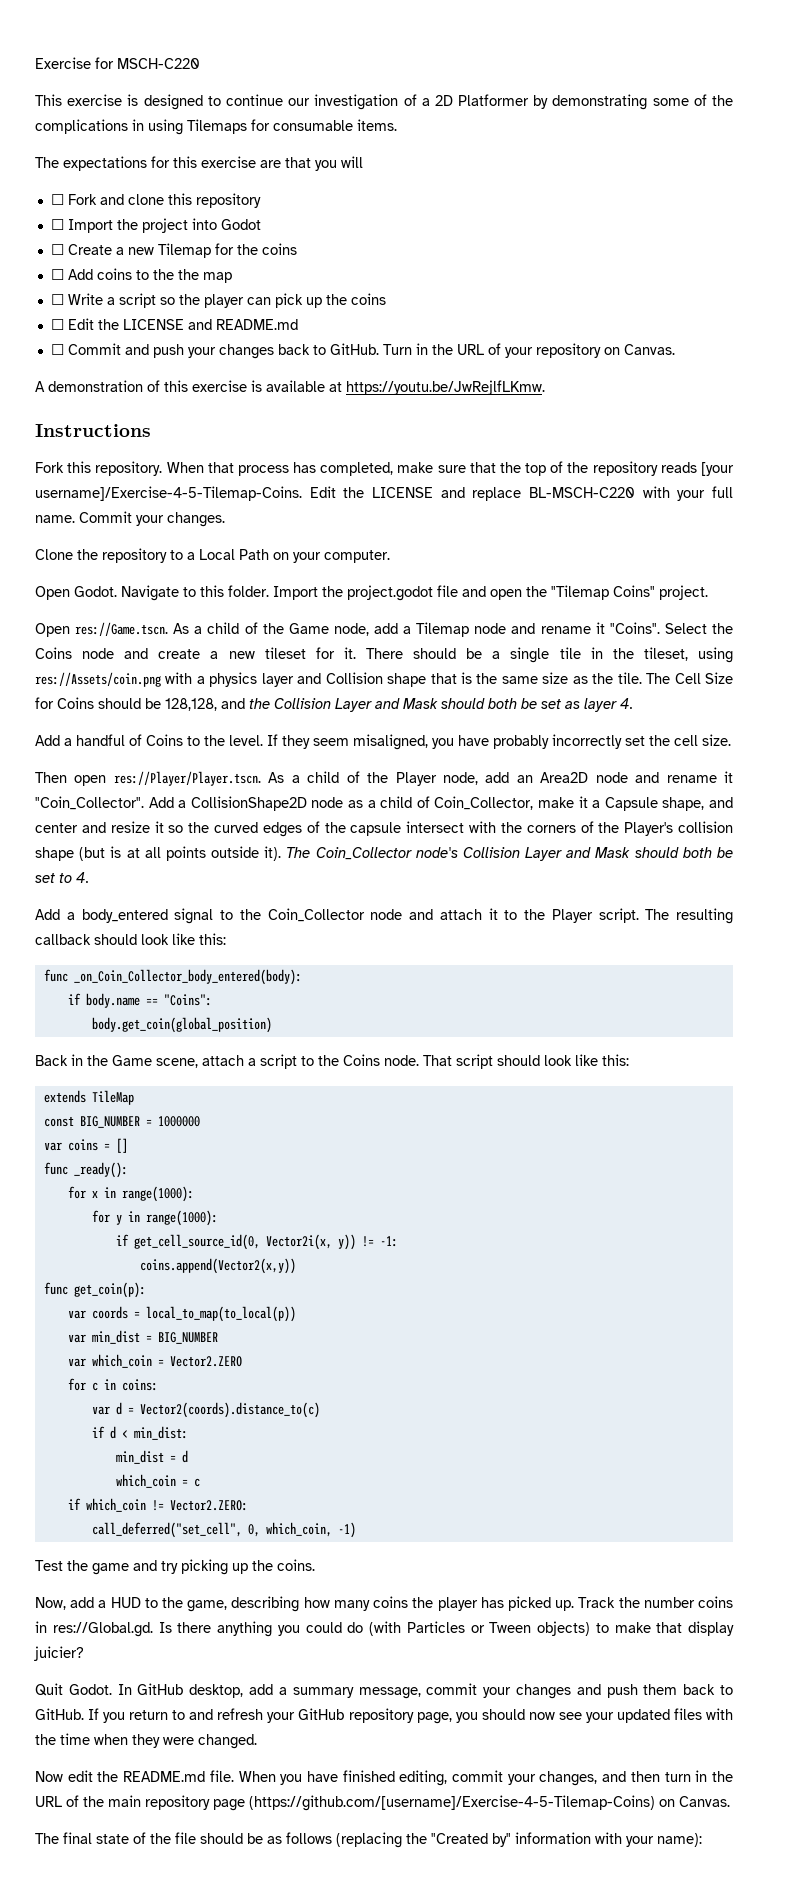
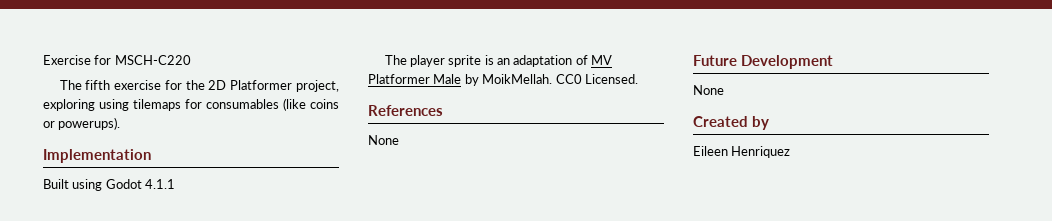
[35,94,733,110] [35,119,397,135] [35,156,363,171] [50,193,261,208] [50,218,261,233] [50,243,297,258] [50,268,232,283] [50,293,386,308] [50,318,298,330] [50,343,675,359] [35,380,545,395] [35,424,151,437] [35,461,734,476] [35,486,733,501] [35,511,225,527] [35,548,390,563] [35,585,708,601] [35,622,733,637] [35,647,733,663] [35,672,734,687] [35,697,633,712] [35,734,731,750] [35,771,733,786] [35,796,734,811] [35,821,733,837] [35,846,733,861] [35,872,89,883] [35,908,733,924] [35,933,226,945] [43,969,302,985] [67,993,212,1008] [91,1017,272,1033] [35,1054,629,1069] [43,1090,134,1105] [43,1116,200,1128] [43,1138,128,1153] [43,1162,128,1178] [67,1186,194,1202] [91,1210,218,1226] [115,1234,398,1250] [139,1258,296,1274] [43,1282,146,1298] [67,1306,296,1322] [67,1330,218,1344] [67,1354,242,1368] [67,1378,158,1391] [91,1402,320,1418] [91,1426,188,1440] [115,1450,188,1464] [115,1474,200,1488] [67,1498,248,1512] [91,1522,356,1538] [35,1559,315,1575] [35,1596,734,1612] [35,1621,734,1637] [34,1646,84,1661] [35,1683,733,1699] [35,1708,733,1724] [35,1733,257,1749] [35,1770,734,1786] [35,1795,730,1811] [35,1832,702,1848] This exercise is designed to continue our investigation of a 2D Platformer by demonstrating some of the complications in using Tilemaps for consumable items. // The expectations for this exercise are that you will // ☐ Fork and clone this repository // ☐ Import the project into Godot // ☐ Create a new Tilemap for the coins // ☐ Add coins to the the map // ☐ Write a script so the player can pick up the coins // ☐ Edit the LICENSE and README.md // ☐ Commit and push your changes back to GitHub. Turn in the URL of your repository on Canvas. // A demonstration of this exercise is available at https://youtu.be/JwRejlfLKmw. // Instructions // Fork this repository. When that process has completed, make sure that the top of the repository reads [your username]/Exercise-4-5-Tilemap-Coins. Edit the LICENSE and replace BL-MSCH-C220 with your full name. Commit your changes. // Clone the repository to a Local Path on your computer. // Open Godot. Navigate to this folder. Import the project.godot file and open the "Tilemap Coins" project. // Open res://Game.tscn. As a child of the Game node, add a Tilemap node and rename it "Coins". Select the Coins node and create a new tileset for it. There should be a single tile in the tileset, using res://Assets/coin.png with a physics layer and Collision shape that is the same size as the tile. The Cell Size for Coins should be 128,128, and the Collision Layer and Mask should both be set as layer 4. // Add a handful of Coins to the level. If they seem misaligned, you have probably incorrectly set the cell size. // Then open res://Player/Player.tscn. As a child of the Player node, add an Area2D node and rename it "Coin_Collector". Add a CollisionShape2D node as a child of Coin_Collector, make it a Capsule shape, and center and resize it so the curved edges of the capsule intersect with the corners of the Player's collision shape (but is at all points outside it). The Coin_Collector node's Collision Layer and Mask should both be set to 4. // Add a body_entered signal to the Coin_Collector node and attach it to the Player script. The resulting callback should look like this: // func _on_Coin_Collector_body_entered(body): // if body.name == "Coins": // body.get_coin(global_position) // Back in the Game scene, attach a script to the Coins node. That script should look like this: // extends TileMap // const BIG_NUMBER = 1000000 // var coins = [] // func _ready(): // for x in range(1000): // for y in range(1000): // if get_cell_source_id(0, Vector2i(x, y)) != -1: // coins.append(Vector2(x,y)) // func get_coin(p): // var coords = local_to_map(to_local(p)) // var min_dist = BIG_NUMBER // var which_coin = Vector2.ZERO // for c in coins: // var d = Vector2(coords).distance_to(c) // if d < min_dist: // min_dist = d // which_coin = c // if which_coin != Vector2.ZERO: // call_deferred("set_cell", 0, which_coin, -1) // Test the game and try picking up the coins. // Now, add a HUD to the game, describing how many coins the player has picked up. Track the number coins in res://Global.gd. Is there anything you could do (with Particles or Tween objects) to make that display juicier? // Quit Godot. In GitHub desktop, add a summary message, commit your changes and push them back to GitHub. If you return to and refresh your GitHub repository page, you should now see your updated files with the time when they were changed. // Now edit the README.md file. When you have finished editing, commit your changes, and then turn in the URL of the main repository page (https://github.com/[username]/Exercise-4-5-Tilemap-Coins) on Canvas. // The final state of the file should be as follows (replacing the "Created by" information with your name): -> [59,80,339,92] [43,98,339,111] [43,117,121,130] [43,149,151,163] [43,179,176,191] [384,55,613,67] [368,74,638,86] [368,105,443,116] [368,135,399,145] [693,55,833,69] [693,85,724,95] [693,116,769,130] [693,146,791,158] The fifth exercise for the 2D Platformer project, exploring using tilemaps for consumables (like coins or powerups). // Implementation // Built using Godot 4.1.1 // The player sprite is an adaptation of MV Platformer Male by MoikMellah. CC0 Licensed. // References // None // Future Development // None // Created by // Eileen Henriquez

